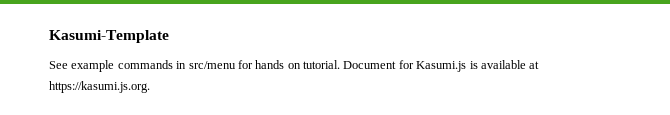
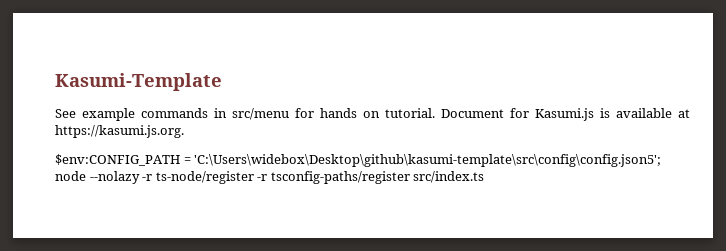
(150, 87) none -> [55,154,662,167] [55,171,485,184] // $env:CONFIG_PATH = 'C:\Users\widebox\Desktop\github\kasumi-template\src\config\config.json5'; node --nolazy -r ts-node/register -r tsconfig-paths/register src/index.ts

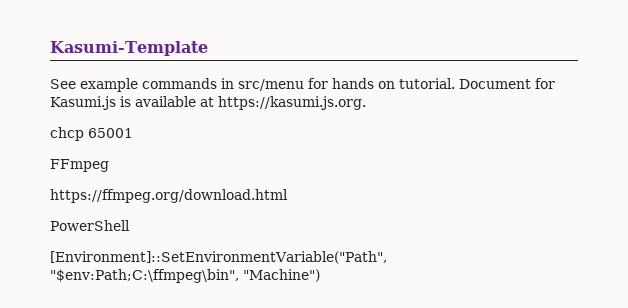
[55,154,662,167] [55,171,485,184] $env:CONFIG_PATH = 'C:\Users\widebox\Desktop\github\kasumi-template\src\config\config.json5'; node --nolazy -r ts-node/register -r tsconfig-paths/register src/index.ts -> [50,127,133,141] [50,159,109,172] [50,189,288,203] [50,220,130,231] [50,251,387,264] [50,269,320,283] chcp 65001 // FFmpeg // https://ffmpeg.org/download.html // PowerShell // [Environment]::SetEnvironmentVariable("Path", "$env:Path;C:\ffmpeg\bin", "Machine")

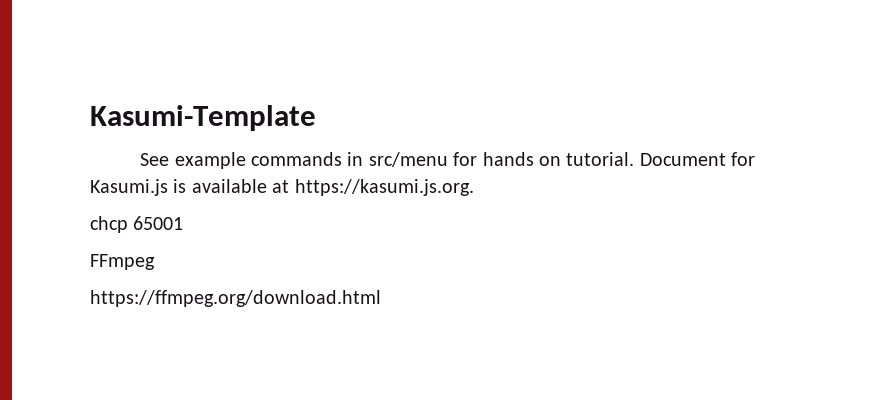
[50,220,130,231] [50,251,387,264] [50,269,320,283] // PowerShell // [Environment]::SetEnvironmentVariable("Path", "$env:Path;C:\ffmpeg\bin", "Machine") -> (381, 298) none

